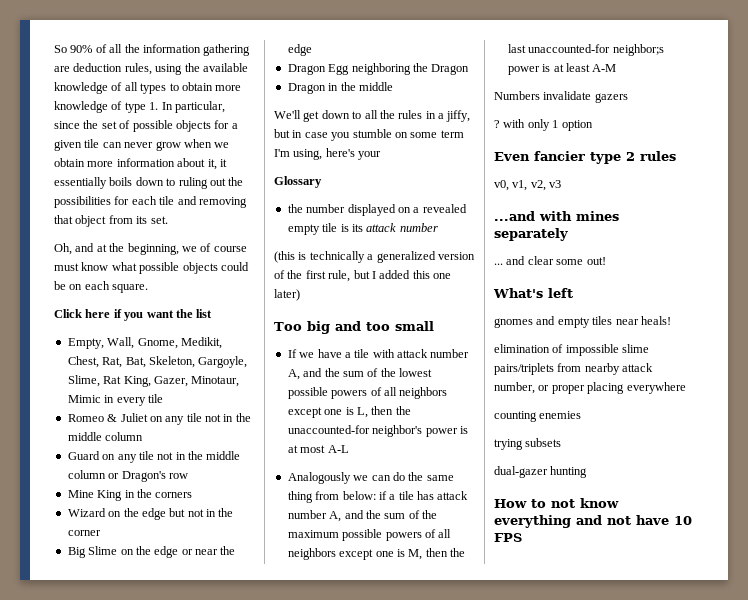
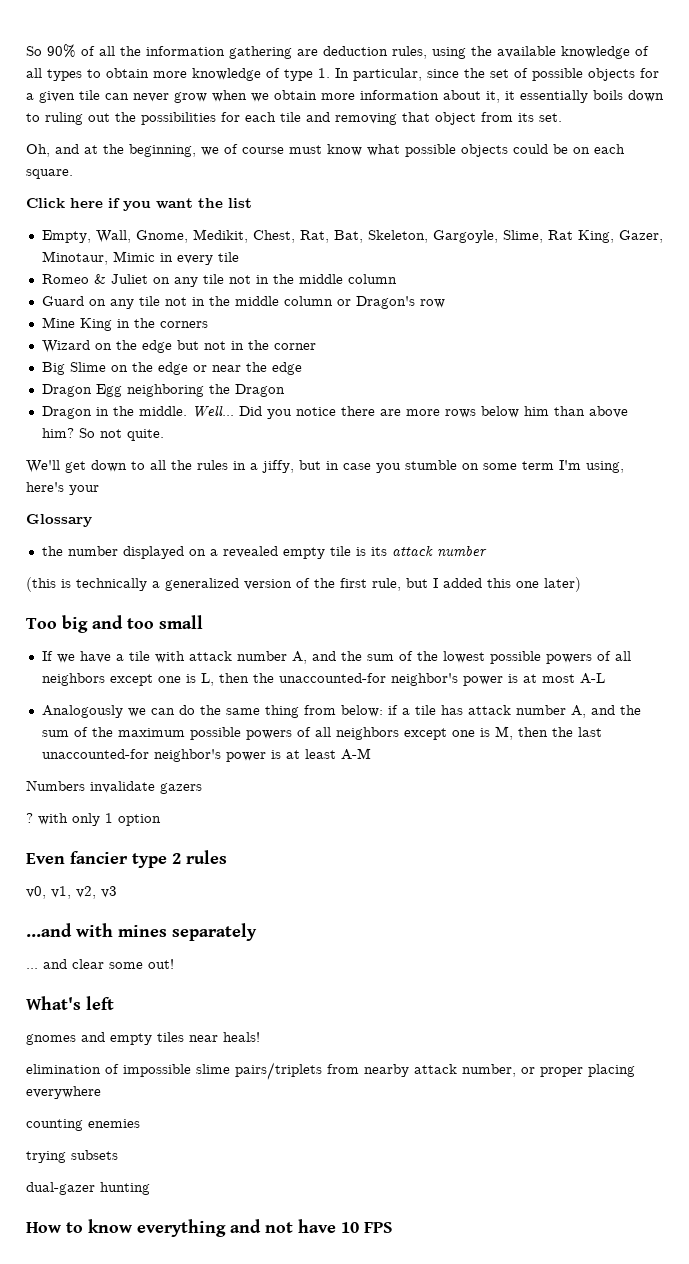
[358,82,393,91] middle -> [138,405,628,419] [41,428,164,441] middle. Well... Did you notice there are more rows below him than above him? So not quite.
[612,44,664,56] neighbor;s -> [153,749,221,762] neighbor's
[551,499,575,508] not -> (83, 1227) none

